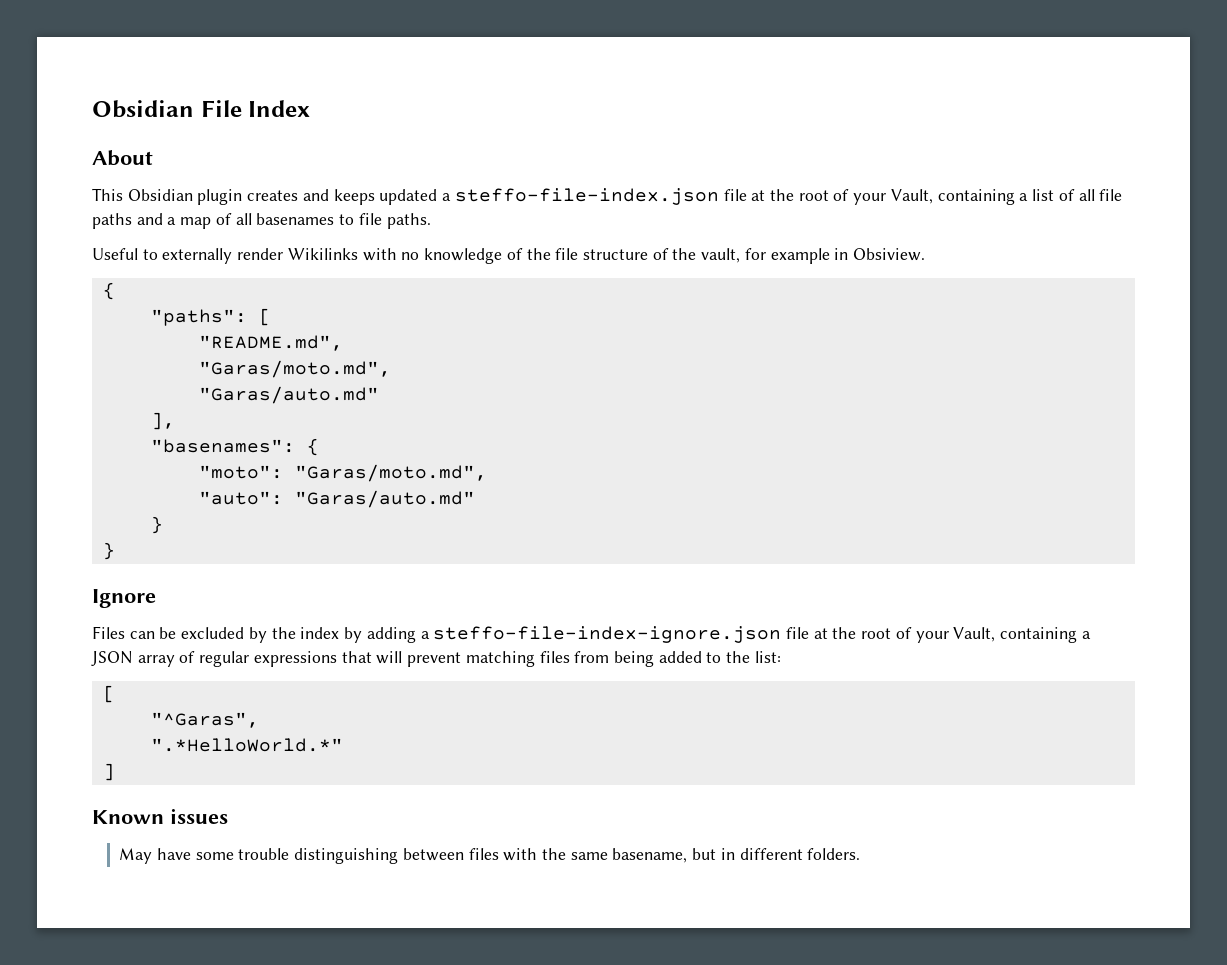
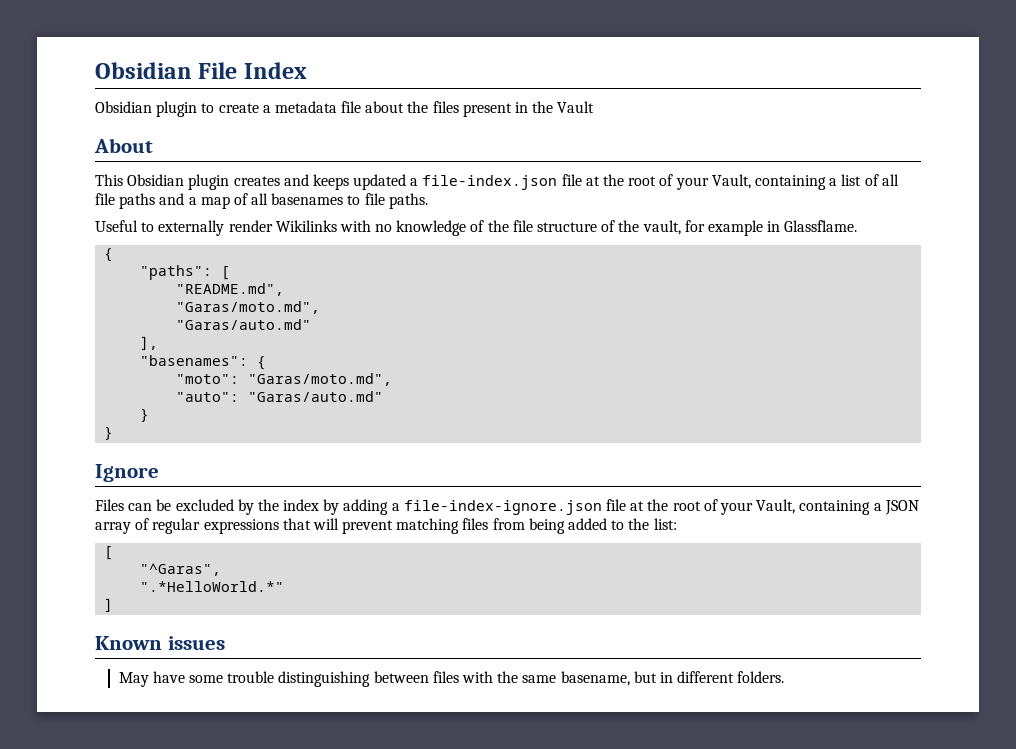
(311, 108) none -> [95,101,595,117] // Obsidian plugin to create a metadata file about the files present in the Vault
[454,188,719,205] steffo-file-index.json -> [422,175,558,190] file-index.json
[853,248,926,261] Obsiview. -> [784,220,858,232] Glassflame.
[433,626,782,643] steffo-file-index-ignore.json -> [403,500,602,515] file-index-ignore.json

